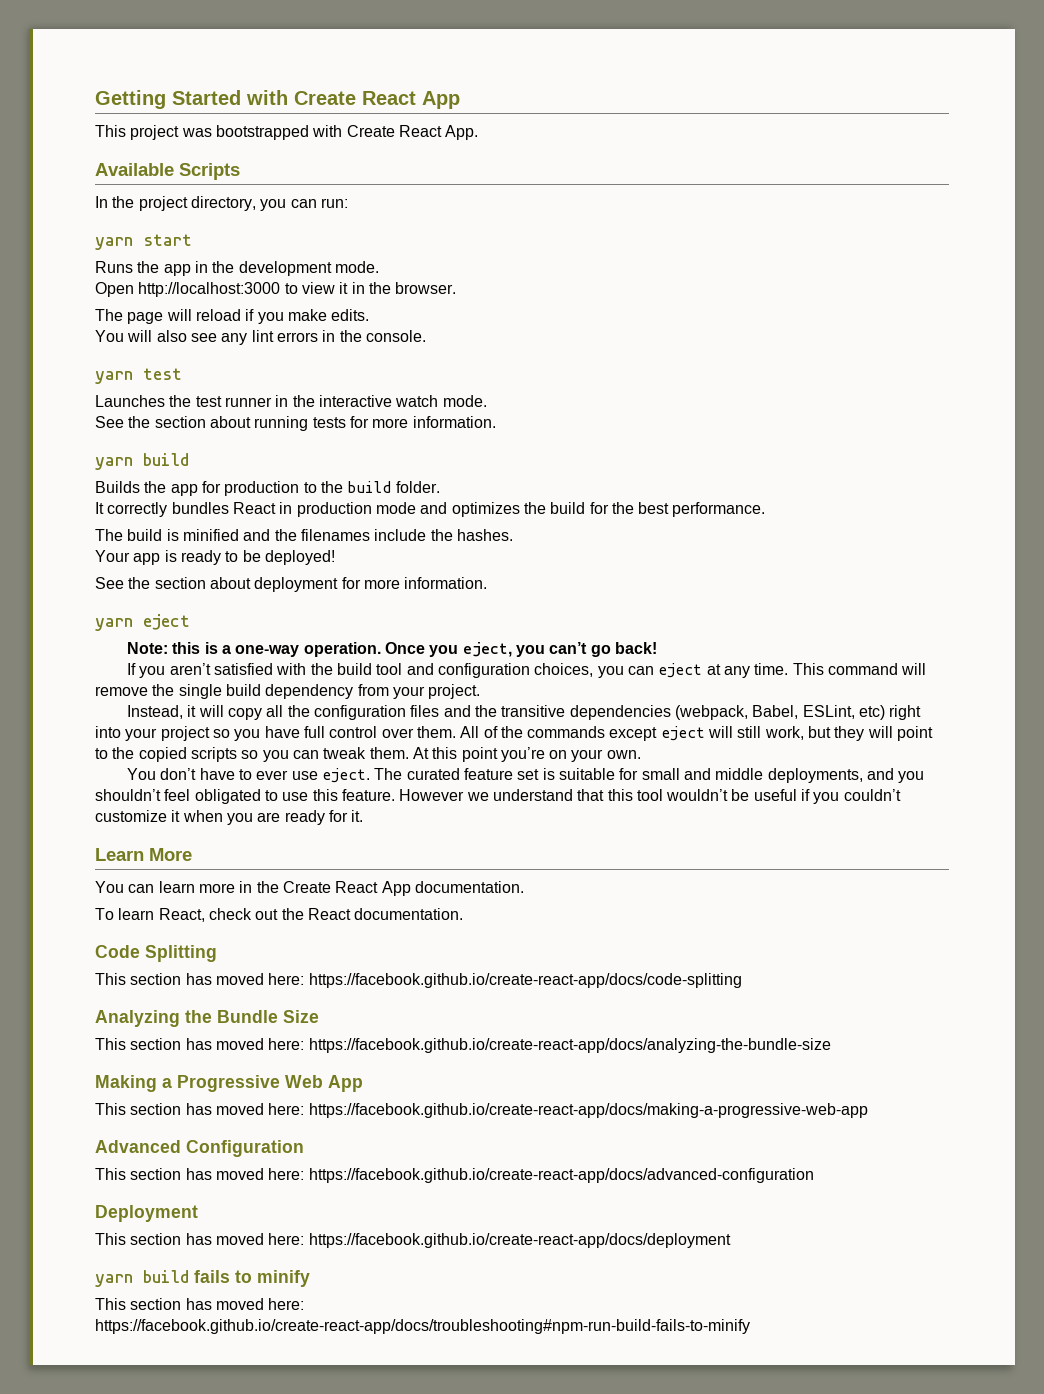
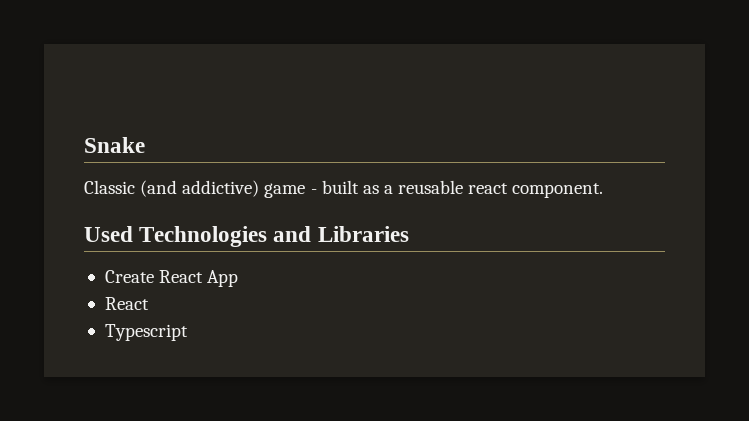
[95,90,460,109] [95,125,479,140] [95,163,240,180] [95,196,348,211] [95,234,192,250] [95,261,379,276] [95,282,457,297] [95,309,370,324] [95,330,426,345] [95,368,182,384] [95,395,487,407] [95,416,496,431] [95,453,189,470] [95,481,440,496] [95,502,766,517] [95,529,513,541] [95,550,335,565] [95,577,488,592] [95,614,190,631] [127,642,657,657] [127,663,927,678] [95,684,481,699] [127,705,922,720] [95,726,934,741] [95,747,641,762] [127,768,925,783] [95,789,901,804] [95,810,364,825] [95,848,192,861] [95,881,524,896] [95,908,464,922] [95,945,217,962] [95,973,742,988] [95,1010,319,1027] [95,1038,831,1053] [95,1075,363,1092] [95,1103,868,1118] [95,1140,304,1157] [95,1168,814,1183] [95,1205,198,1222] [95,1233,731,1248] [95,1270,310,1287] [95,1298,305,1310] [95,1319,750,1334] Getting Started with Create React App // This project was bootstrapped with Create React App. // Available Scripts // In the project directory, you can run: // yarn start // Runs the app in the development mode. // Open http://localhost:3000 to view it in the browser. // The page will reload if you make edits. // You will also see any lint errors in the console. // yarn test // Launches the test runner in the interactive watch mode. // See the section about running tests for more information. // yarn build // Builds the app for production to the build folder. // It correctly bundles React in production mode and optimizes the build for the best performance. // The build is minified and the filenames include the hashes. // Your app is ready to be deployed! // See the section about deployment for more information. // yarn eject // Note: this is a one-way operation. Once you eject, you can’t go back! // If you aren’t satisfied with the build tool and configuration choices, you can eject at any time. This command will remove the single build dependency from your project. // Instead, it will copy all the configuration files and the transitive dependencies (webpack, Babel, ESLint, etc) right into your project so you have full control over them. All of the commands except eject will still work, but they will point to the copied scripts so you can tweak them. At this point you’re on your own. // You don’t have to ever use eject. The curated feature set is suitable for small and middle deployments, and you shouldn’t feel obligated to use this feature. However we understand that this tool wouldn’t be useful if you couldn’t customize it when you are ready for it. // Learn More // You can learn more in the Create React App documentation. // To learn React, check out the React documentation. // Code Splitting // This section has moved here: https://facebook.github.io/create-react-app/docs/code-splitting // Analyzing the Bundle Size // This section has moved here: https://facebook.github.io/create-react-app/docs/analyzing-the-bundle-size // Making a Progressive Web App // This section has moved here: https://facebook.github.io/create-react-app/docs/making-a-progressive-web-app // Advanced Configuration // This section has moved here: https://facebook.github.io/create-react-app/docs/advanced-configuration // Deployment // This section has moved here: https://facebook.github.io/create-react-app/docs/deployment // yarn build fails to minify // This section has moved here: https://facebook.github.io/create-react-app/docs/troubleshooting#npm-run-build-fails-to-minify -> [84,137,145,153] [84,180,604,198] [84,226,409,247] [104,270,239,287] [104,297,149,310] [104,324,188,341] Snake // Classic (and addictive) game - built as a reusable react component. // Used Technologies and Libraries // Create React App // React // Typescript

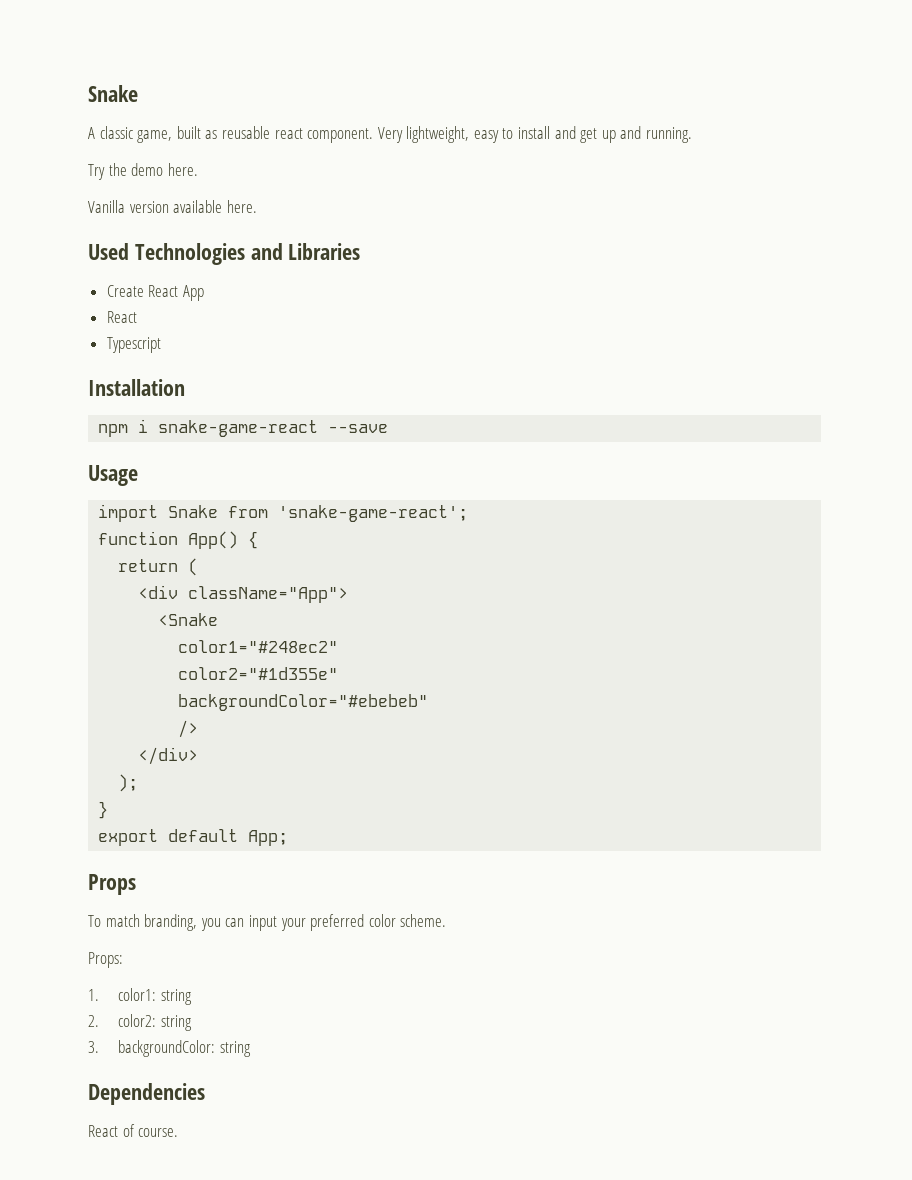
[84,180,317,198] Classic (and addictive) game - -> [88,126,173,143] A classic game,
[383,185,393,194] a -> (218, 134) none
(604, 190) none -> [377,126,693,143] [88,163,198,180] [88,200,257,213] Very lightweight, easy to install and get up and running. // Try the demo here. // Vanilla version available here.
(188, 332) none -> [88,379,185,396] [98,419,389,437] [88,465,138,486] [98,504,469,522] [98,531,259,549] [118,558,199,576] [138,585,349,603] [158,613,219,626] [178,640,339,653] [178,667,339,680] [178,694,429,711] [178,720,199,738] [138,747,199,765] [118,774,139,792] [98,801,109,819] [98,829,289,846] [88,874,136,895] [88,914,447,931] [88,952,123,968] [88,988,192,1005] [88,1014,192,1031] [88,1040,251,1057] [88,1083,205,1105] [88,1124,179,1137] // Installation // npm i snake-game-react --save // Usage // import Snake from 'snake-game-react'; // function App() { // return ( // <div className="App"> // <Snake // color1="#248ec2" // color2="#1d355e" // backgroundColor="#ebebeb" // /> // </div> // ); // } // export default App; // Props // To match branding, you can input your preferred color scheme. // Props: // 1. color1: string // 2. color2: string // 3. backgroundColor: string // Dependencies // React of course.

